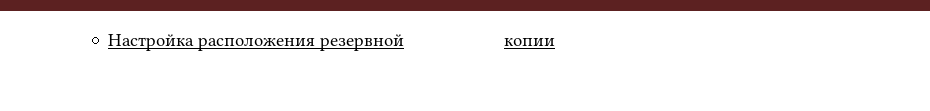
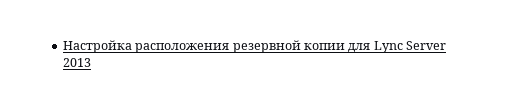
(556, 42) none -> [348,41,446,53] [62,58,91,67] для Lync Server 2013

